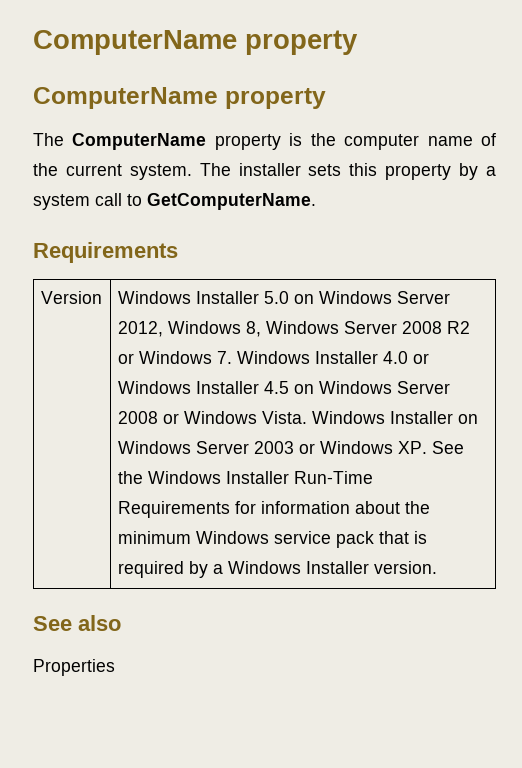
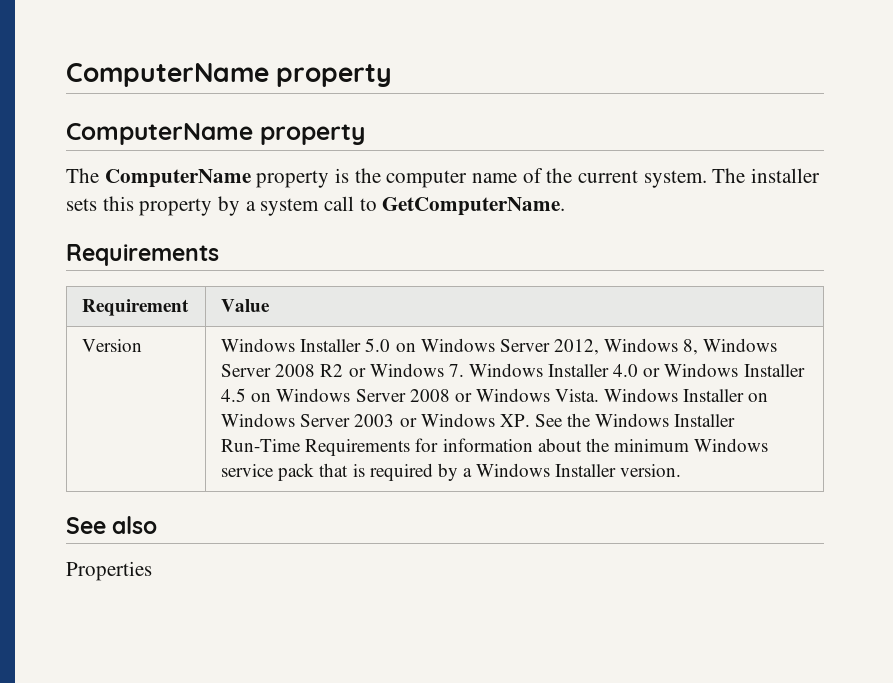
(178, 252) none -> [82,299,190,316] [221,299,271,312] // Requirement | Value

